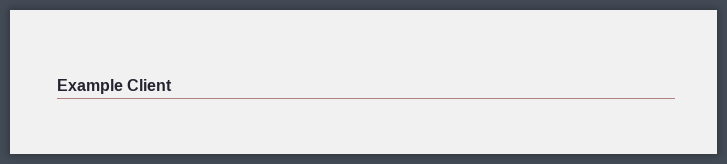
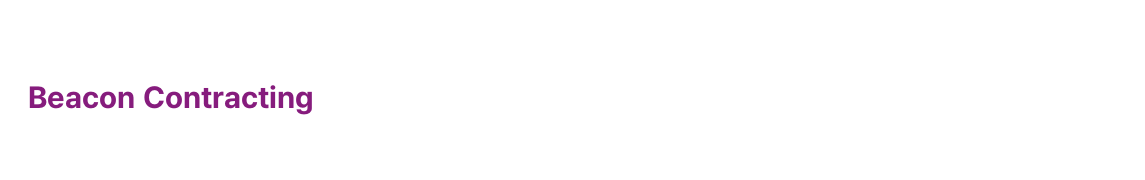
[57,79,173,94] Example Client -> [28,85,315,115] Beacon Contracting

